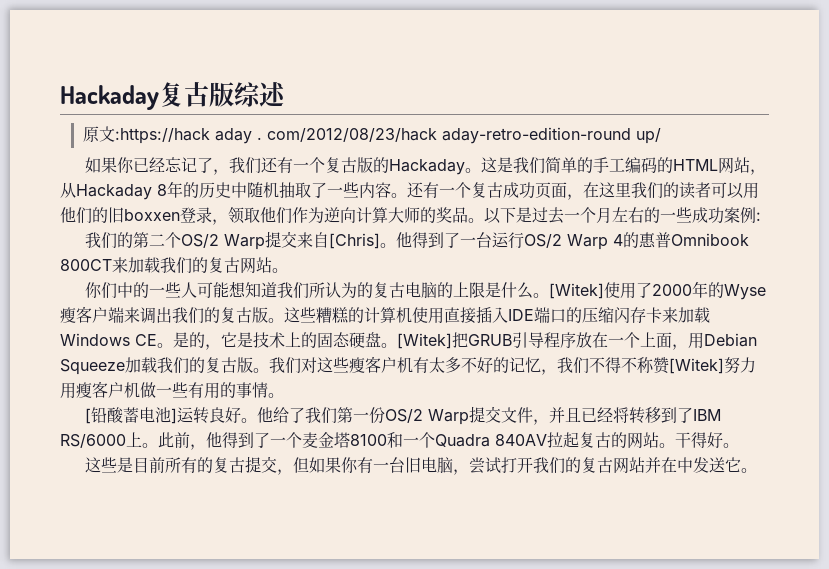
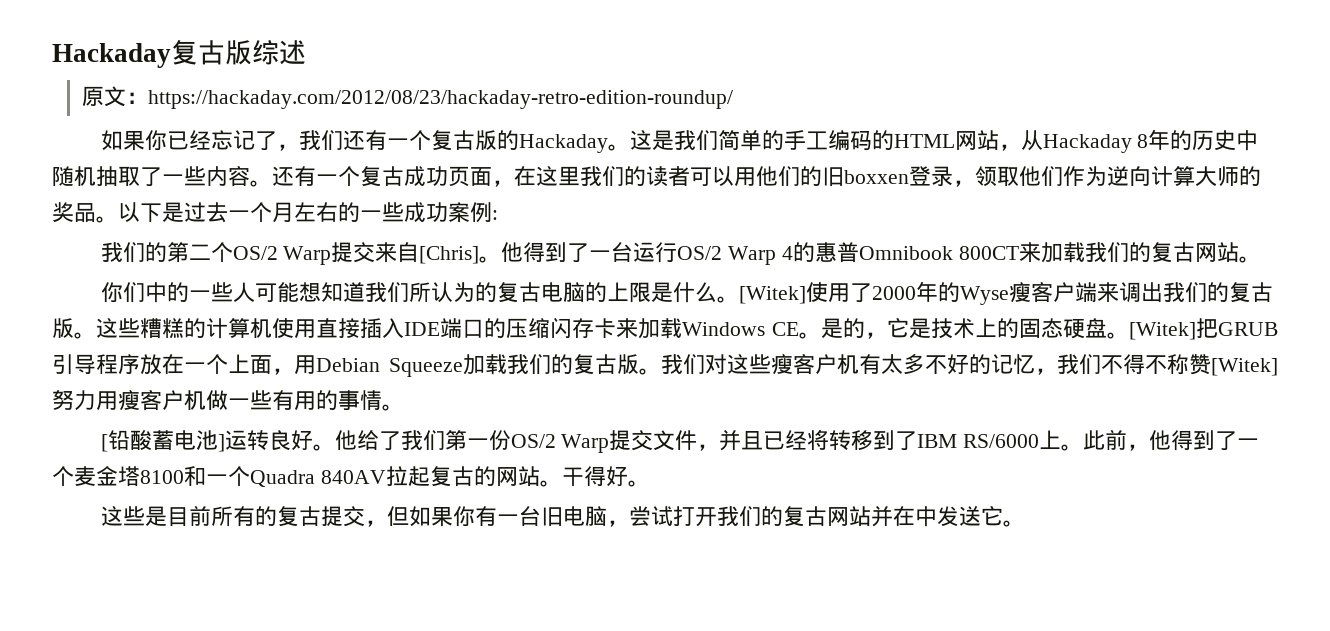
[114,127,661,144] :https://hack aday . com/2012/08/23/hack aday-retro-edition-round up/ -> [125,90,733,109] ：https://hackaday.com/2012/08/23/hackaday-retro-edition-roundup/

